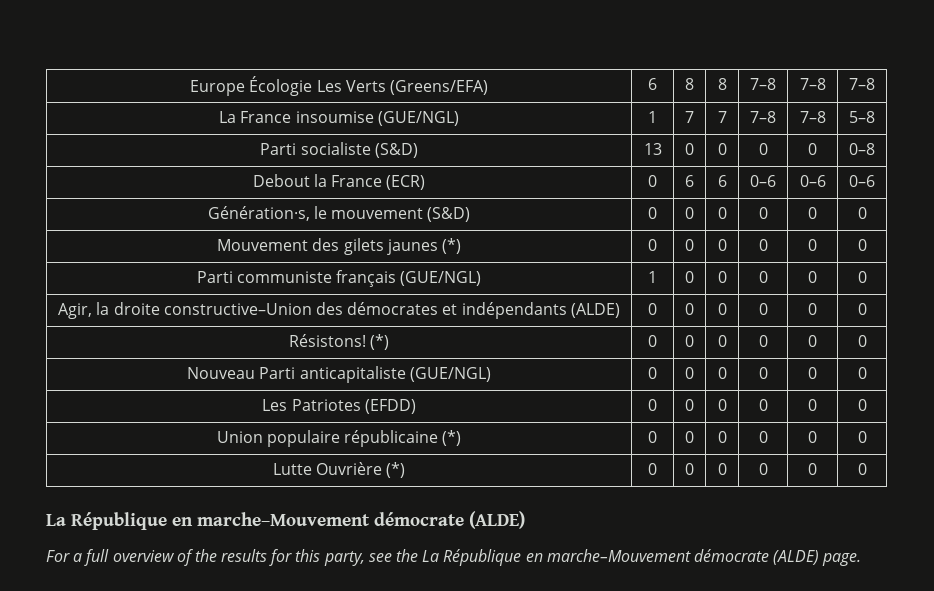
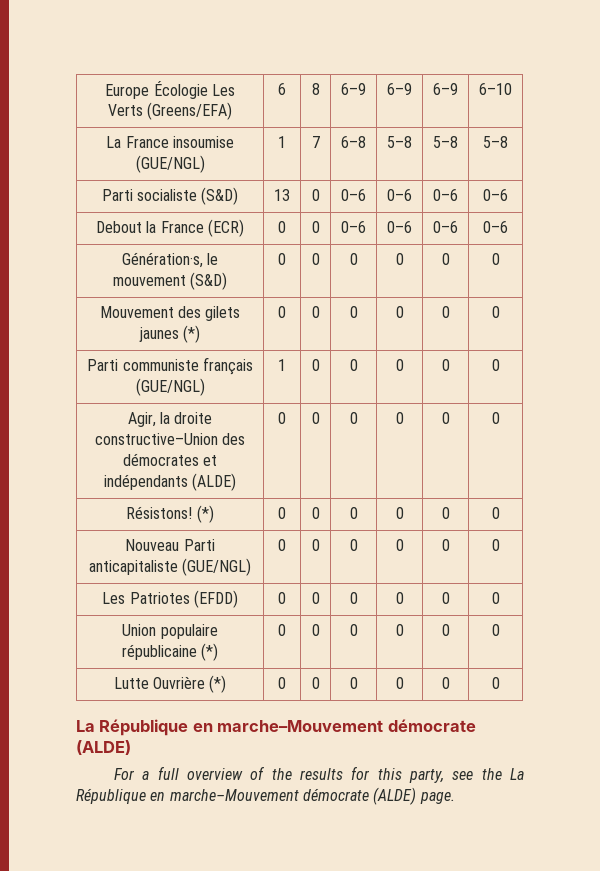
[717,78,727,90] [750,78,776,90] [799,78,826,90] [849,78,875,90] 8 | 7–8 | 7–8 | 7–8 -> [341,83,366,95] [387,83,412,95] [433,83,458,95] [479,83,512,95] 6–9 | 6–9 | 6–9 | 6–10
[717,111,727,123] [750,111,776,123] [799,111,826,123] 7 | 7–8 | 7–8 -> [341,136,366,148] [387,136,412,148] [433,136,458,148] 6–8 | 5–8 | 5–8
[717,143,727,155] [758,143,768,155] [808,143,817,155] [849,143,875,155] 0 | 0 | 0 | 0–8 -> [341,189,366,201] [387,189,412,201] [433,189,458,201] [483,189,508,201] 0–6 | 0–6 | 0–6 | 0–6
[685,175,694,187] [717,175,727,187] 6 | 6 -> [311,221,320,233] [341,221,366,233] 0 | 0–6

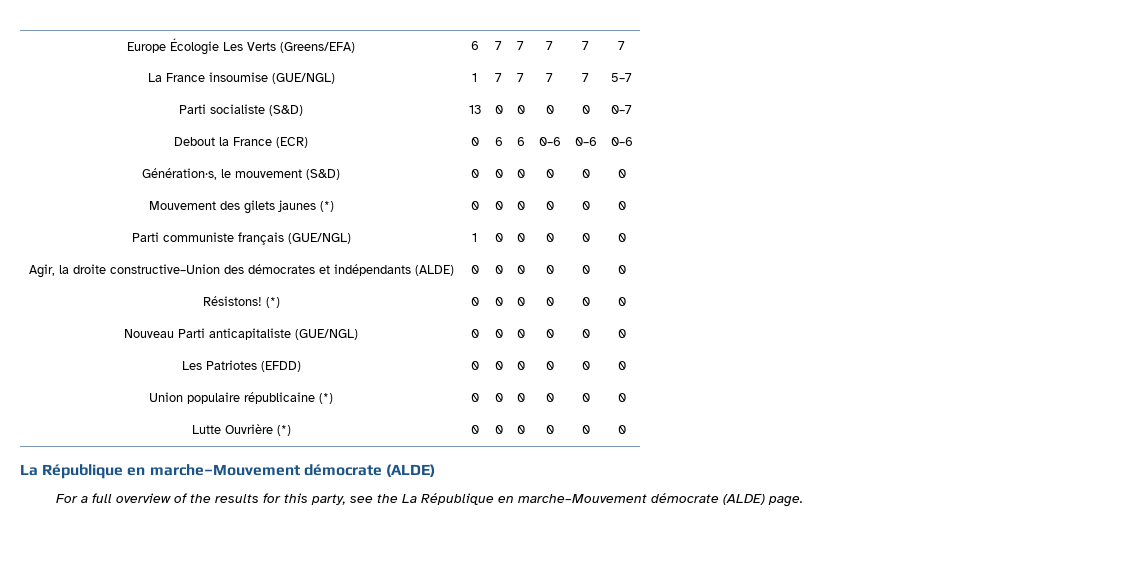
[311,83,320,95] [341,83,366,95] [387,83,412,95] [433,83,458,95] [479,83,512,95] 8 | 6–9 | 6–9 | 6–9 | 6–10 -> [495,41,502,50] [517,41,524,50] [546,41,553,50] [582,41,589,50] [618,41,625,50] 7 | 7 | 7 | 7 | 7
[341,136,366,148] [387,136,412,148] [433,136,458,148] [483,136,508,148] 6–8 | 5–8 | 5–8 | 5–8 -> [517,73,524,82] [546,73,553,82] [582,73,589,82] [611,73,632,82] 7 | 7 | 7 | 5–7
[341,189,366,201] [387,189,412,201] [433,189,458,201] [483,189,508,201] 0–6 | 0–6 | 0–6 | 0–6 -> [516,105,525,114] [545,105,554,114] [581,105,590,114] [611,105,632,114] 0 | 0 | 0 | 0–7
[311,221,320,233] [341,221,366,233] 0 | 0–6 -> [494,137,503,146] [516,137,525,146] 6 | 6

